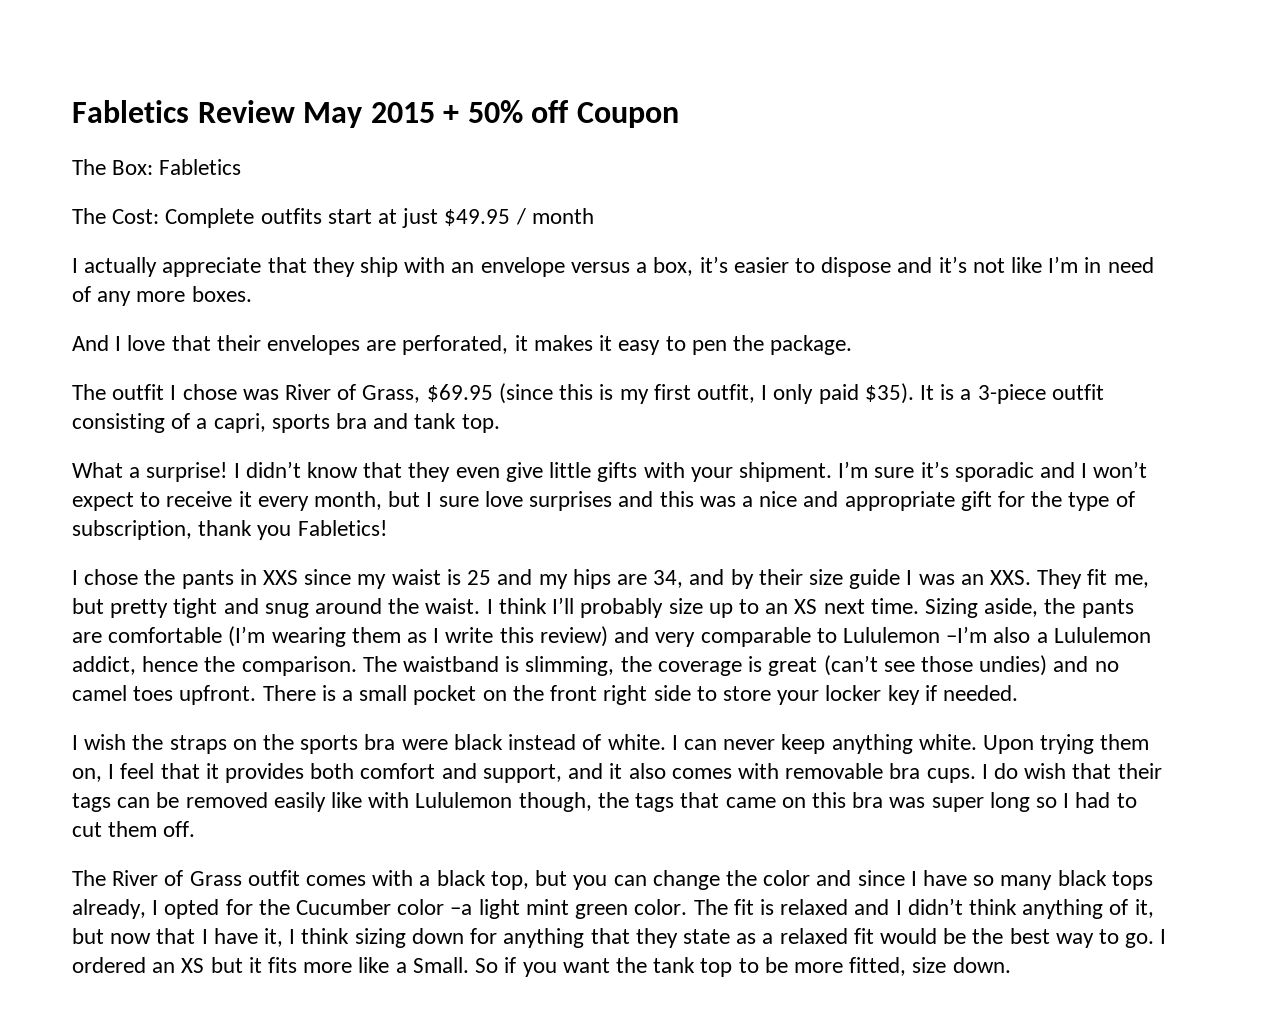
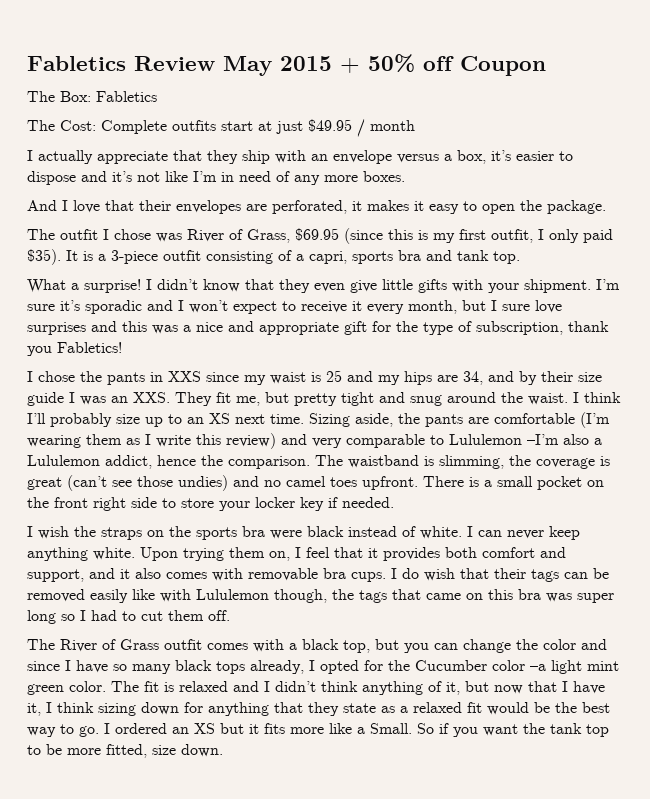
[691,340,727,355] pen -> [482,204,515,214] open

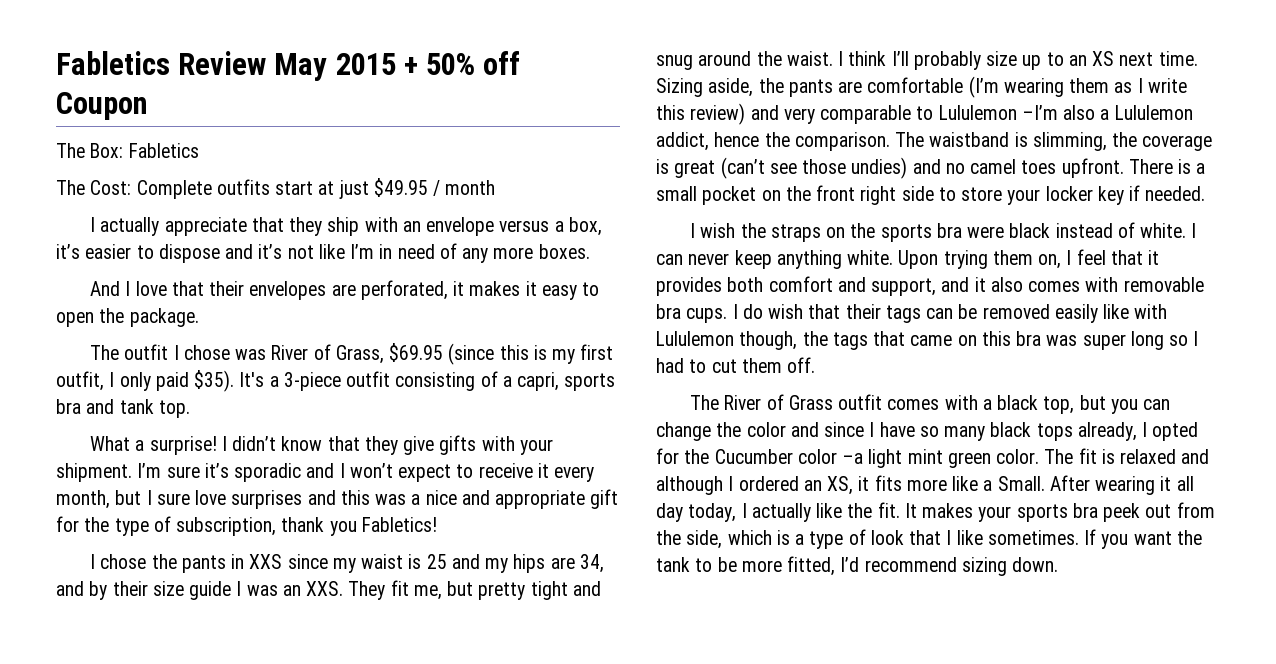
[66,250,93,261] It is -> [239,372,265,387] It's
[314,279,413,293] even give little -> [403,436,435,455] give
[264,681,605,695] [27,702,610,716] [27,724,99,737] I didn’t think anything of it, but now that I have it, I think sizing down for anything that they state as a relaxed fit would be the best way to go. -> [656,476,723,495] although
[194,723,244,734] XS but -> [827,476,854,495] XS,
[417,723,449,734] So if -> [1049,475,1194,495] [656,502,1215,522] [656,529,1097,549] After wearing it all day today, I actually like the fit. It makes your sports bra peek out from the side, which is a type of look that I like sometimes. If
[586,724,609,737] top -> (690, 564) none
[152,745,176,755] size -> [840,557,1007,576] I’d recommend sizing

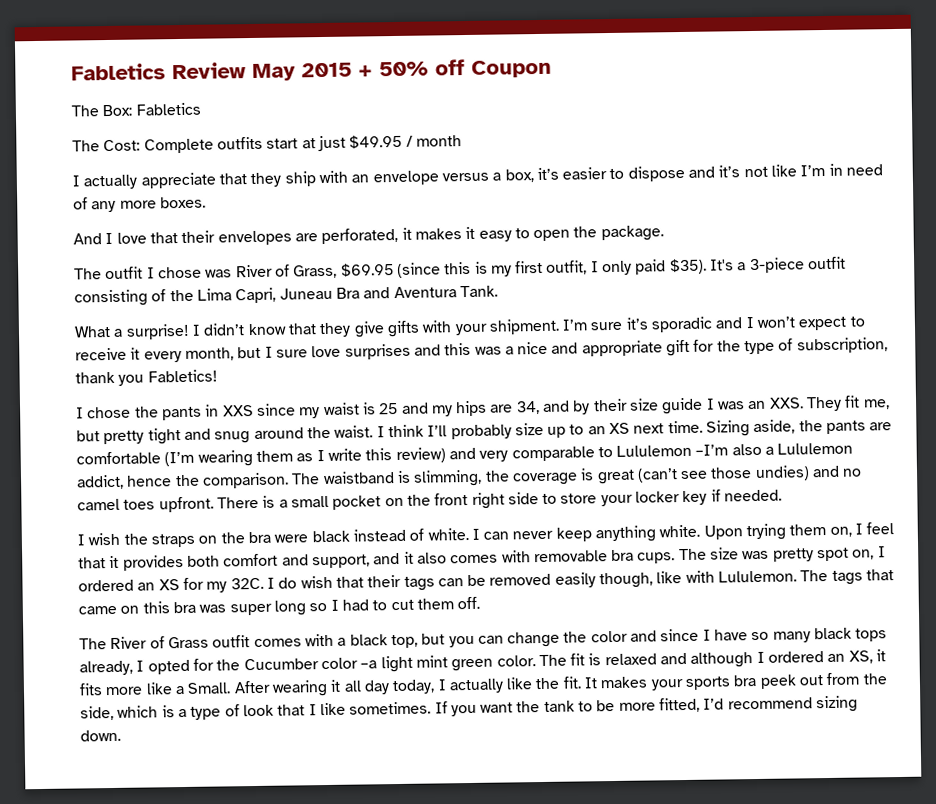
[502,372,616,391] [56,399,190,418] a capri, sports bra and tank top. -> [169,285,498,304] the Lima Capri, Juneau Bra and Aventura Tank.
[880,224,932,242] sports -> (245, 538) none
(728, 315) none -> [678,546,886,562] [78,577,264,593] The size was pretty spot on, I ordered an XS for my 32C.
(1098, 313) none -> [599,572,654,589] though,
[656,331,828,350] Lululemon though, the -> [718,569,829,583] Lululemon. The

